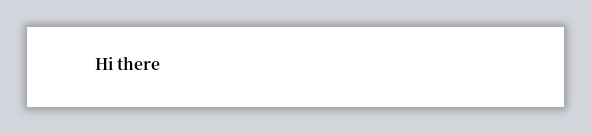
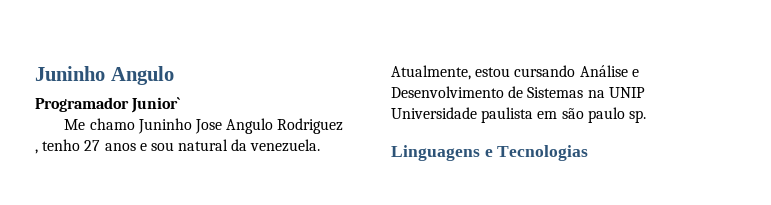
[95,56,161,70] Hi there -> [35,66,174,85] [35,97,181,113] [64,118,344,134] [35,139,321,154] [391,65,639,80] [391,86,645,98] [391,107,646,123] [391,145,589,161] Juninho Angulo // Programador Junior` // Me chamo Juninho Jose Angulo Rodriguez , tenho 27 anos e sou natural da venezuela. Atualmente, estou cursando Análise e Desenvolvimento de Sistemas na UNIP Universidade paulista em são paulo sp. // Linguagens e Tecnologias

